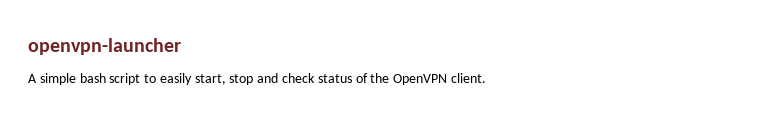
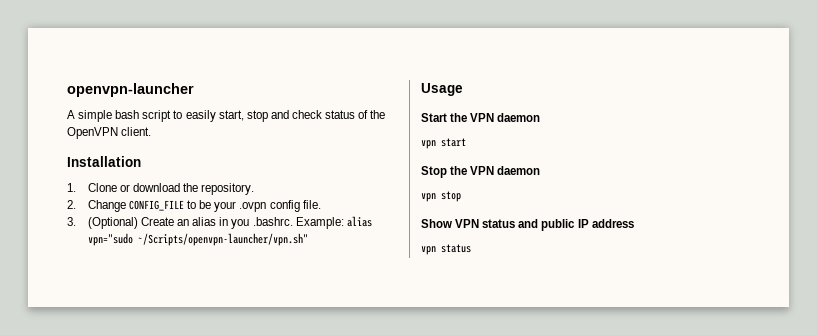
(486, 78) none -> [67,156,141,167] [67,183,255,195] [67,200,321,212] [67,216,372,229] [87,233,308,246] [421,83,463,96] [421,113,541,122] [421,138,466,149] [421,166,541,178] [421,191,461,202] [421,219,634,231] [421,244,471,255] // Installation // 1. Clone or download the repository. // 2. Change CONFIG_FILE to be your .ovpn config file. // 3. (Optional) Create an alias in you .bashrc. Example: alias vpn="sudo ~/Scripts/openvpn-launcher/vpn.sh" // Usage // Start the VPN daemon // vpn start // Stop the VPN daemon // vpn stop // Show VPN status and public IP address // vpn status

